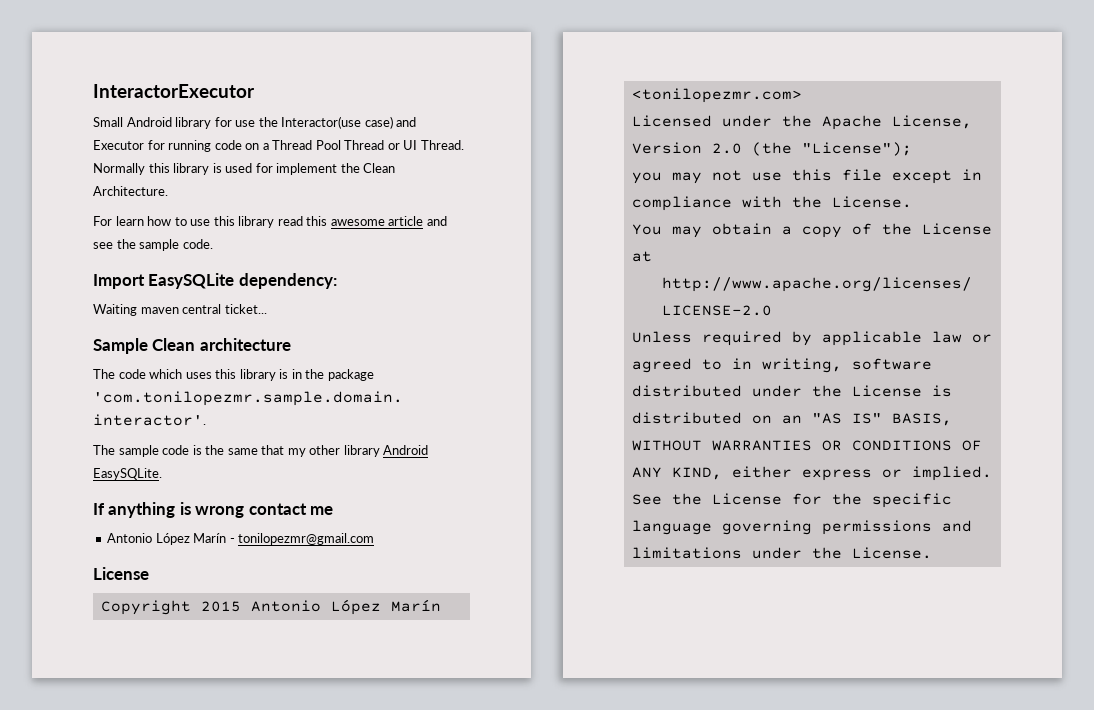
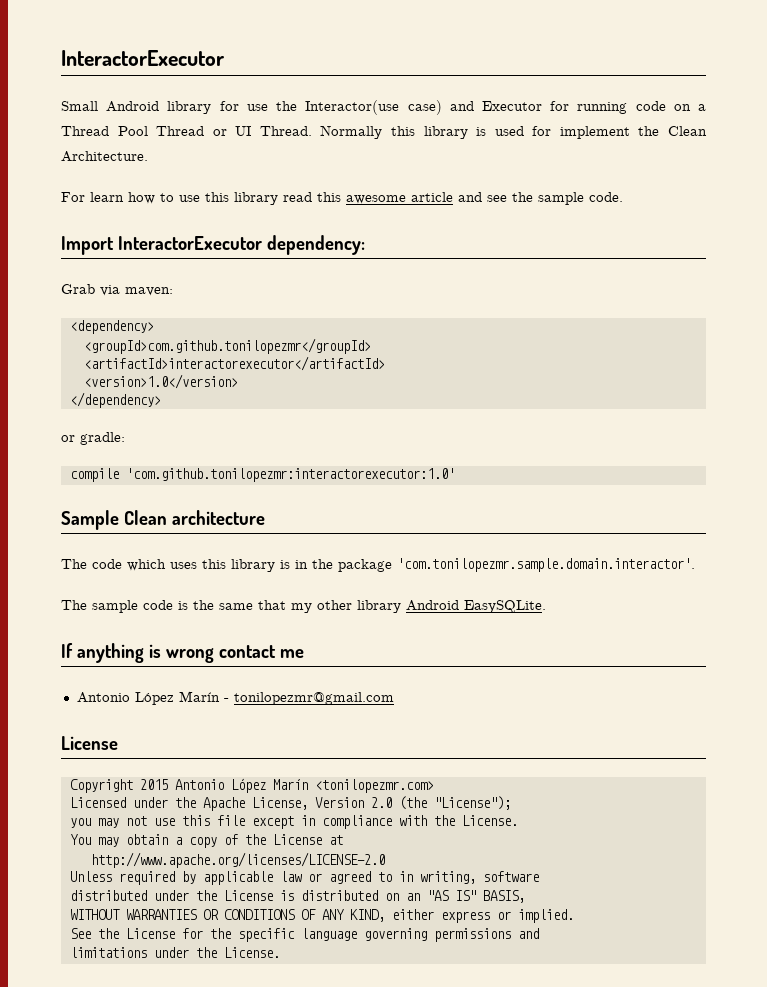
[148,273,235,289] EasySQLite -> [117,236,262,250] InteractorExecutor
[93,304,267,316] Waiting maven central ticket... -> [61,284,173,296] [69,320,154,334] [83,338,371,354] [83,356,385,371] [83,374,238,389] [69,392,161,408] [61,432,125,445] [69,468,455,482] Grab via maven: // <dependency> // <groupId>com.github.tonilopezmr</groupId> // <artifactId>interactorexecutor</artifactId> // <version>1.0</version> // </dependency> // or gradle: // compile 'com.github.tonilopezmr:interactorexecutor:1.0'

